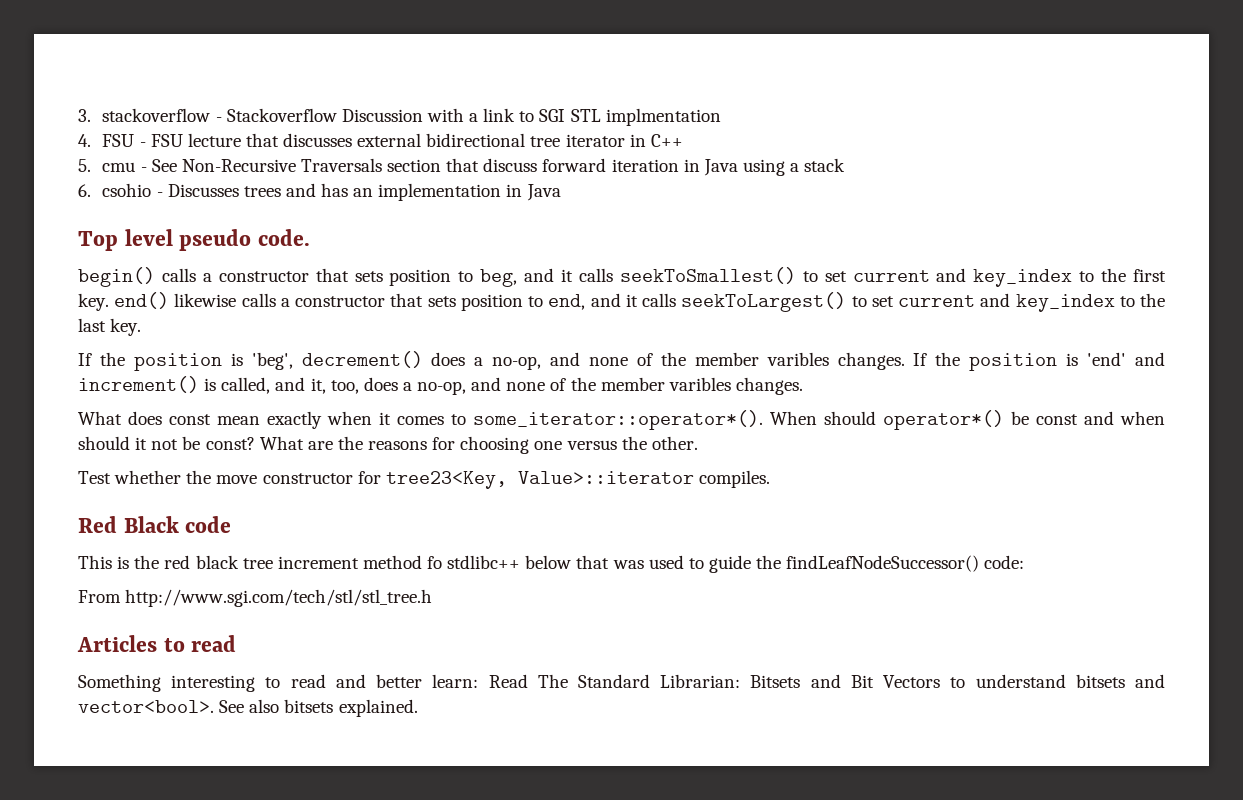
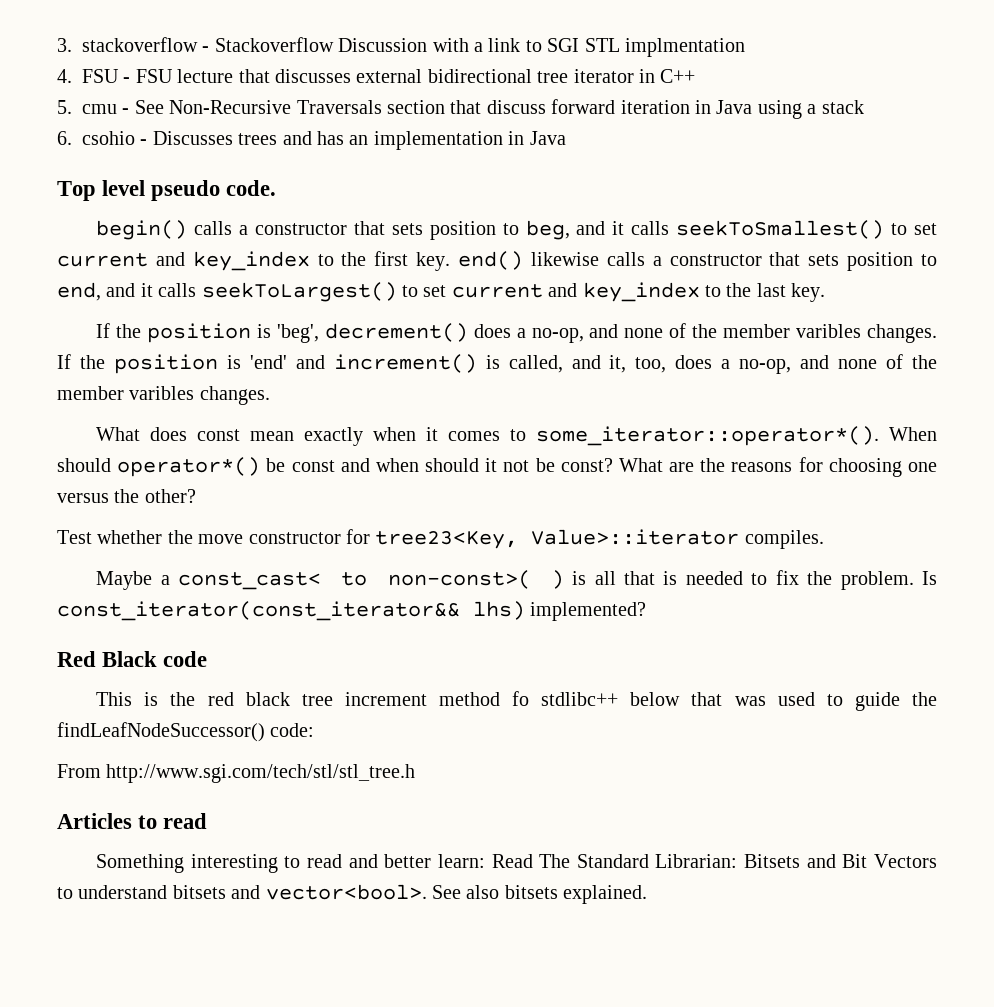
[651,436,698,450] other. -> [144,489,196,503] other?
(770, 479) none -> [96,570,937,590] [57,601,647,621] // Maybe a const_cast< to non-const>( ) is all that is needed to fix the problem. Is const_iterator(const_iterator&& lhs) implemented?

